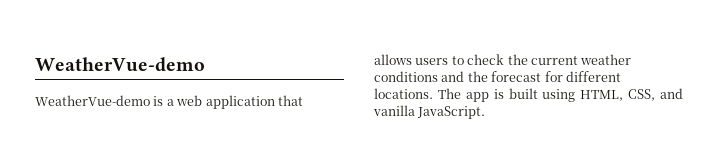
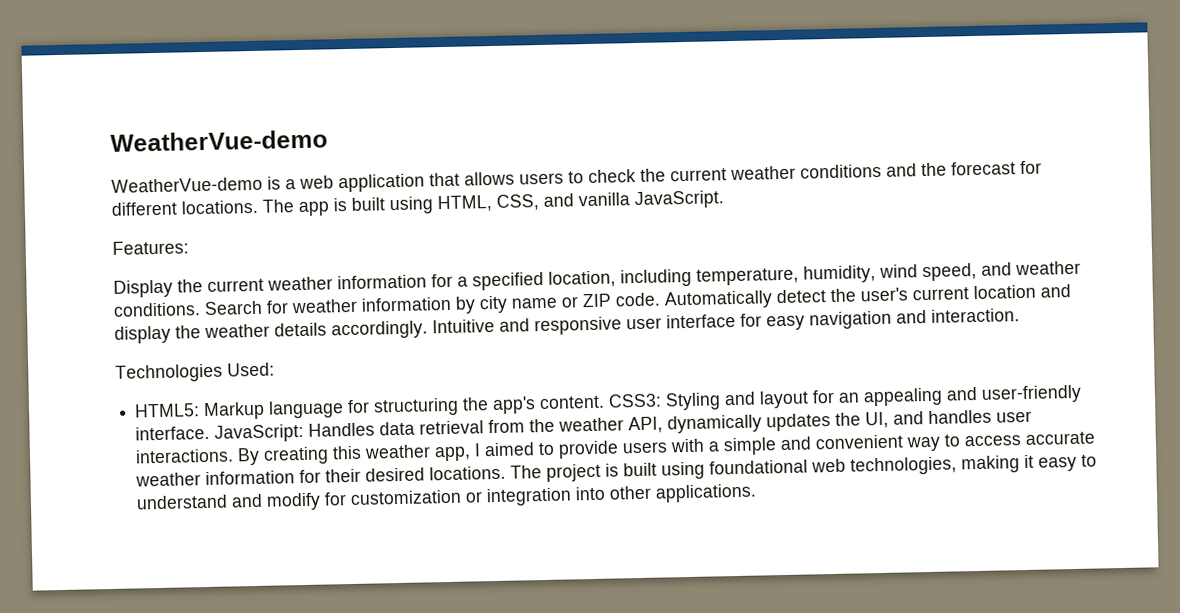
(486, 112) none -> [112,240,189,255] [113,260,1081,298] [113,284,1071,317] [114,308,1020,344] [115,362,275,383] [134,384,1083,421] [135,409,1033,443] [135,431,1096,466] [135,454,1098,487] [136,483,758,511] // Features: // Display the current weather information for a specified location, including temperature, humidity, wind speed, and weather conditions. Search for weather information by city name or ZIP code. Automatically detect the user's current location and display the weather details accordingly. Intuitive and responsive user interface for easy navigation and interaction. // Technologies Used: // HTML5: Markup language for structuring the app's content. CSS3: Styling and layout for an appealing and user-friendly interface. JavaScript: Handles data retrieval from the weather API, dynamically updates the UI, and handles user interactions. By creating this weather app, I aimed to provide users with a simple and convenient way to access accurate weather information for their desired locations. The project is built using foundational web technologies, making it easy to understand and modify for customization or integration into other applications.

